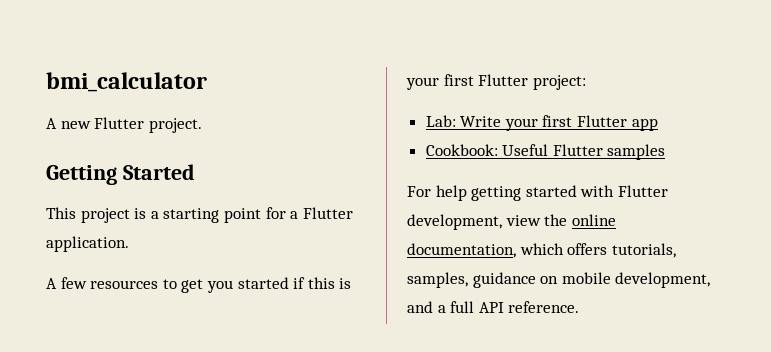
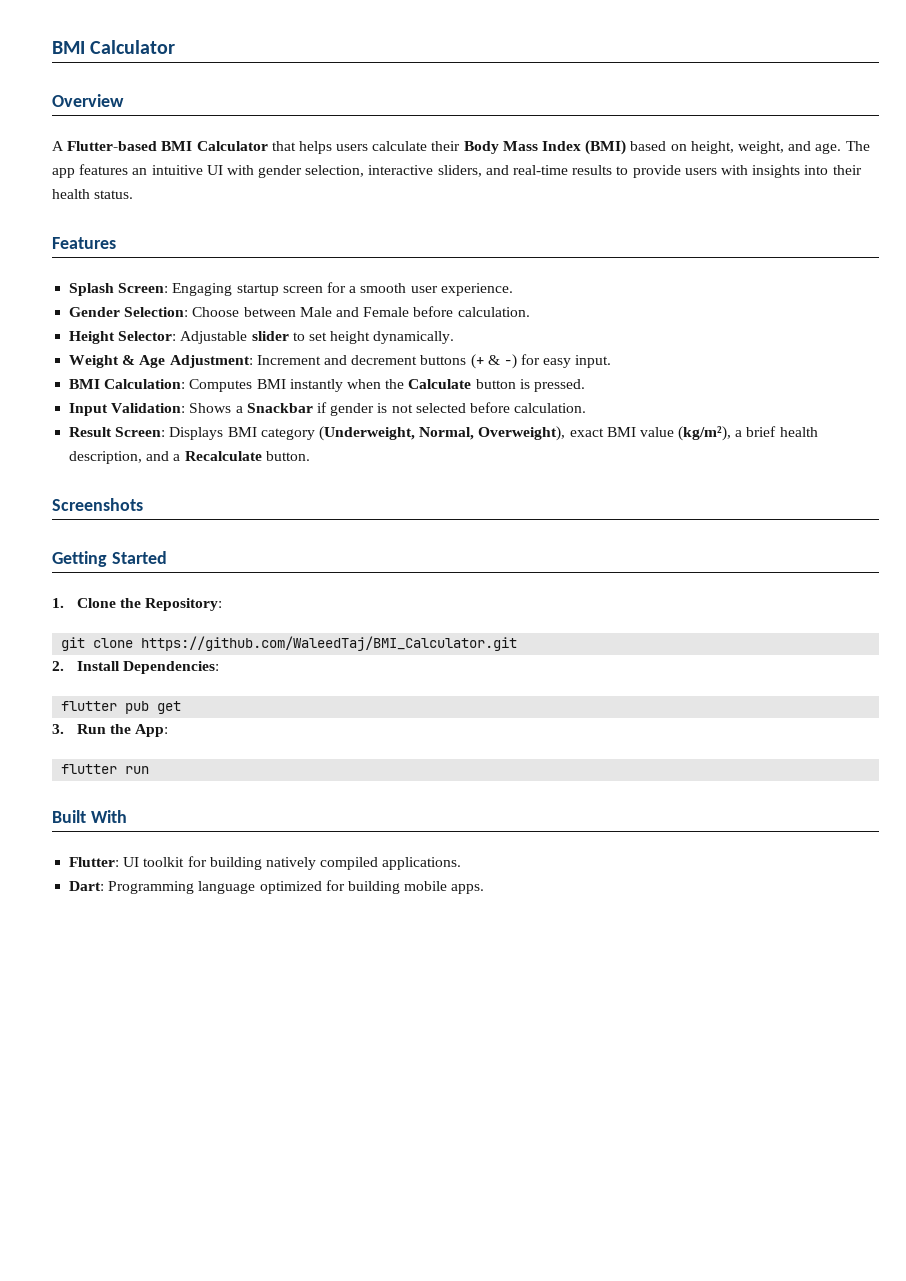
[46,72,207,92] [46,117,202,133] [46,164,195,185] [46,207,353,223] [46,236,129,252] [46,277,352,293] [406,74,586,90] [425,115,658,131] [425,144,666,160] [407,185,668,201] [407,214,616,230] [407,243,676,258] [407,272,711,288] [407,301,580,313] bmi_calculator // A new Flutter project. // Getting Started // This project is a starting point for a Flutter application. // A few resources to get you started if this is your first Flutter project: // Lab: Write your first Flutter app // Cookbook: Useful Flutter samples // For help getting started with Flutter development, view the online documentation, which offers tutorials, samples, guidance on mobile development, and a full API reference. -> [52,40,176,54] [52,94,124,107] [52,140,870,155] [52,164,862,178] [52,189,134,199] [52,237,116,249] [69,282,513,296] [69,306,530,317] [69,331,455,344] [69,354,612,369] [69,379,585,392] [69,402,587,416] [69,426,818,441] [69,451,310,464] [52,498,143,511] [52,551,167,567] [52,598,223,611] [61,636,518,651] [52,661,220,674] [61,701,182,714] [52,724,169,737] [61,764,150,774] [52,810,127,823] [69,856,462,870] [69,880,485,894] BMI Calculator // Overview // A Flutter-based BMI Calculator that helps users calculate their Body Mass Index (BMI) based on height, weight, and age. The app features an intuitive UI with gender selection, interactive sliders, and real-time results to provide users with insights into their health status. // Features // Splash Screen: Engaging startup screen for a smooth user experience. // Gender Selection: Choose between Male and Female before calculation. // Height Selector: Adjustable slider to set height dynamically. // Weight & Age Adjustment: Increment and decrement buttons (+ & -) for easy input. // BMI Calculation: Computes BMI instantly when the Calculate button is pressed. // Input Validation: Shows a Snackbar if gender is not selected before calculation. // Result Screen: Displays BMI category (Underweight, Normal, Overweight), exact BMI value (kg/m²), a brief health description, and a Recalculate button. // Screenshots // Getting Started // 1. Clone the Repository: // git clone https://github.com/WaleedTaj/BMI_Calculator.git // 2. Install Dependencies: // flutter pub get // 3. Run the App: // flutter run // Built With // Flutter: UI toolkit for building natively compiled applications. // Dart: Programming language optimized for building mobile apps.

